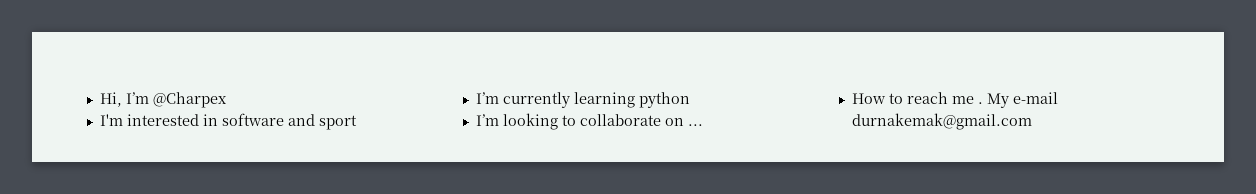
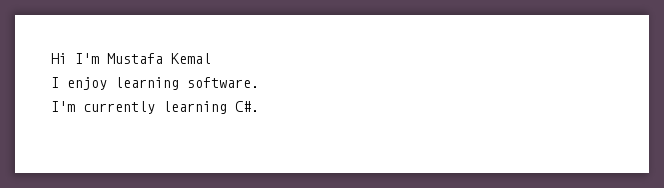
[99,92,227,108] [99,113,357,130] [475,92,690,108] [475,113,703,130] [851,92,1058,108] [851,113,1032,130] Hi, I’m @Charpex // I'm interested in software and sport // I’m currently learning python // I’m looking to collaborate on ... // How to reach me . My e-mail durnakemak@gmail.com -> [51,53,211,64] [51,77,259,90] [51,101,259,114] Hi I'm Mustafa Kemal // I enjoy learning software. // I'm currently learning C#.

